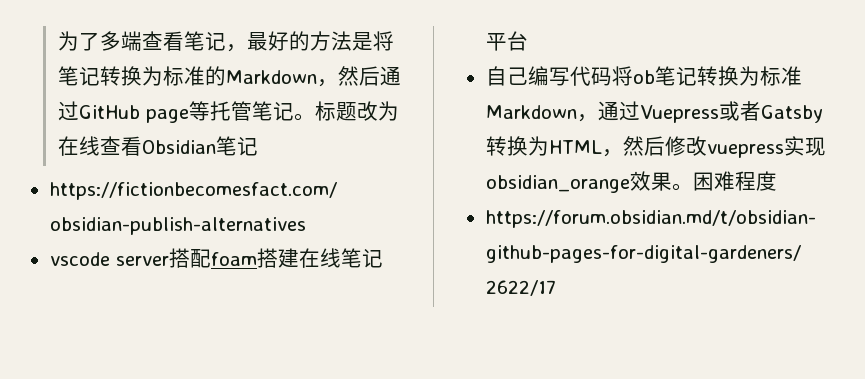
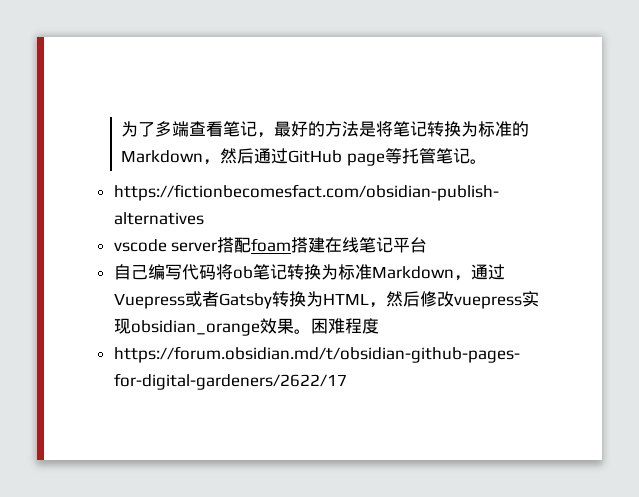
[314,101,399,121] [57,136,258,156] 标题改为在线查看Obsidian笔记 -> (488, 161) none

